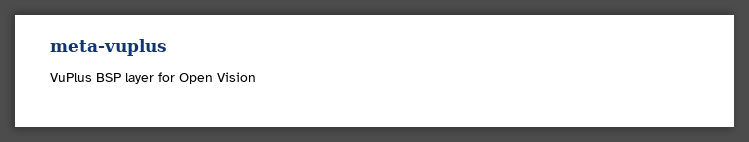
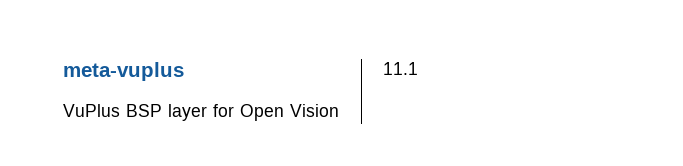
(256, 77) none -> [383,62,418,75] 11.1

